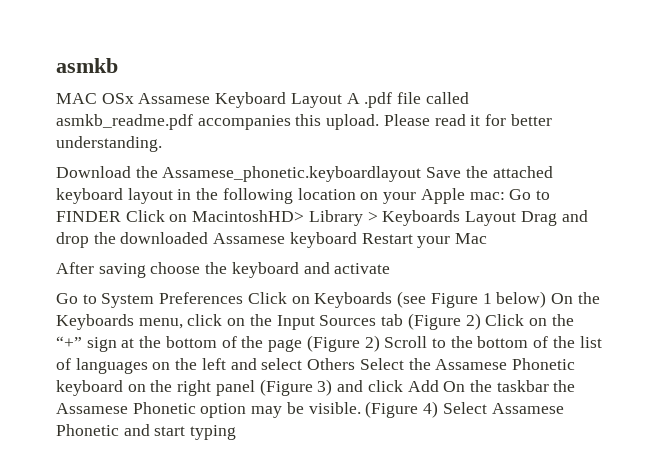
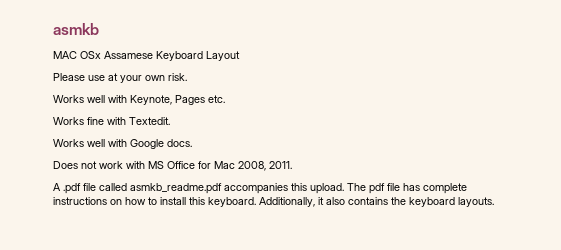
(342, 100) none -> [53,73,187,83] [53,95,225,105] [53,117,170,125] [53,139,192,149] [53,161,292,171] // Please use at your own risk. // Works well with Keynote, Pages etc. // Works fine with Textedit. // Works well with Google docs. // Does not work with MS Office for Mac 2008, 2011. //
[383,114,552,126] [56,136,162,152] [56,166,553,182] [56,188,550,204] [56,210,588,226] [56,232,488,248] [56,262,391,278] [56,291,600,308] [56,313,574,330] [56,335,602,352] [56,358,575,374] [56,379,576,396] [56,401,564,418] [56,424,237,440] Please read it for better understanding. // Download the Assamese_phonetic.keyboardlayout Save the attached keyboard layout in the following location on your Apple mac: Go to FINDER Click on MacintoshHD> Library > Keyboards Layout Drag and drop the downloaded Assamese keyboard Restart your Mac // After saving choose the keyboard and activate // Go to System Preferences Click on Keyboards (see Figure 1 below) On the Keyboards menu, click on the Input Sources tab (Figure 2) Click on the “+” sign at the bottom of the page (Figure 2) Scroll to the bottom of the list of languages on the left and select Others Select the Assamese Phonetic keyboard on the right panel (Figure 3) and click Add On the taskbar the Assamese Phonetic option may be visible. (Figure 4) Select Assamese Phonetic and start typing -> [347,183,467,194] [53,197,494,207] The pdf file has complete instructions on how to install this keyboard. Additionally, it also contains the keyboard layouts.

